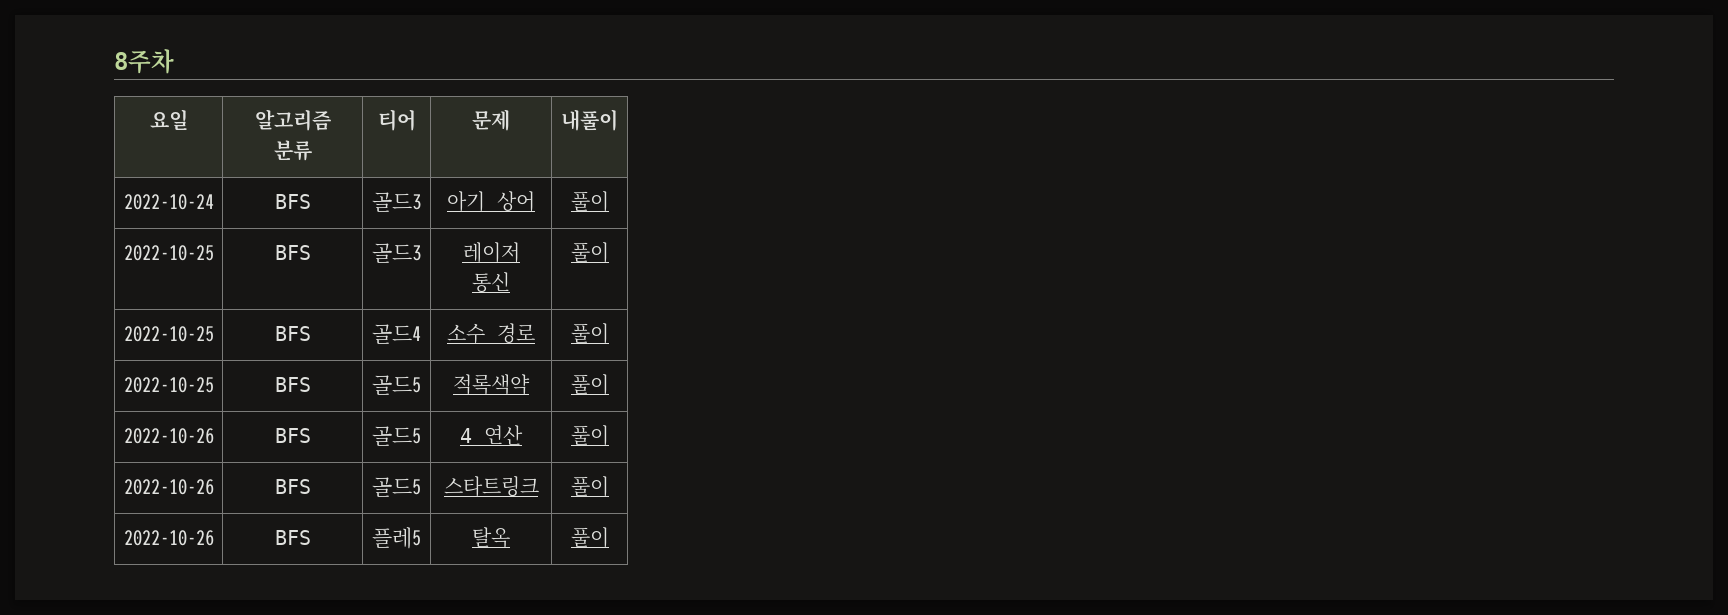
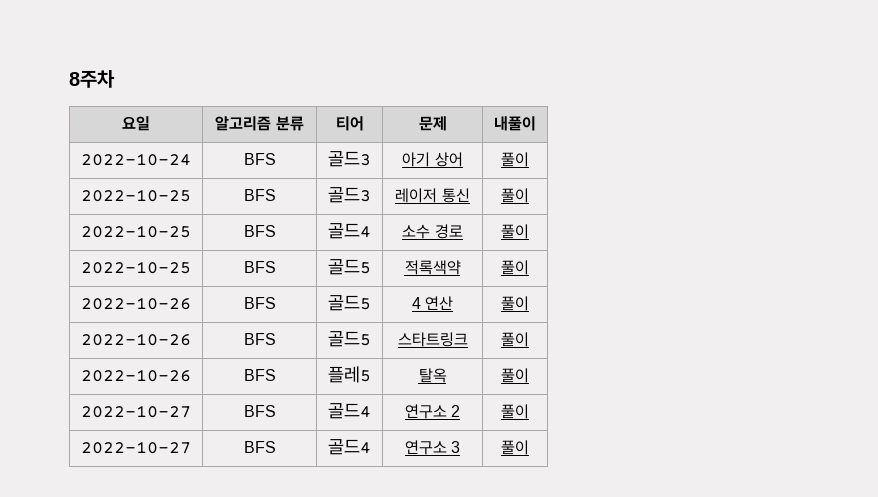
(609, 537) none -> [81,405,191,418] [243,405,276,417] [328,403,371,419] [404,404,461,419] [501,404,529,419] [81,441,191,454] [243,441,276,453] [328,439,371,455] [404,440,461,455] [501,440,529,455] // 2022-10-27 | BFS | 골드4 | 연구소 2 | 풀이 // 2022-10-27 | BFS | 골드4 | 연구소 3 | 풀이

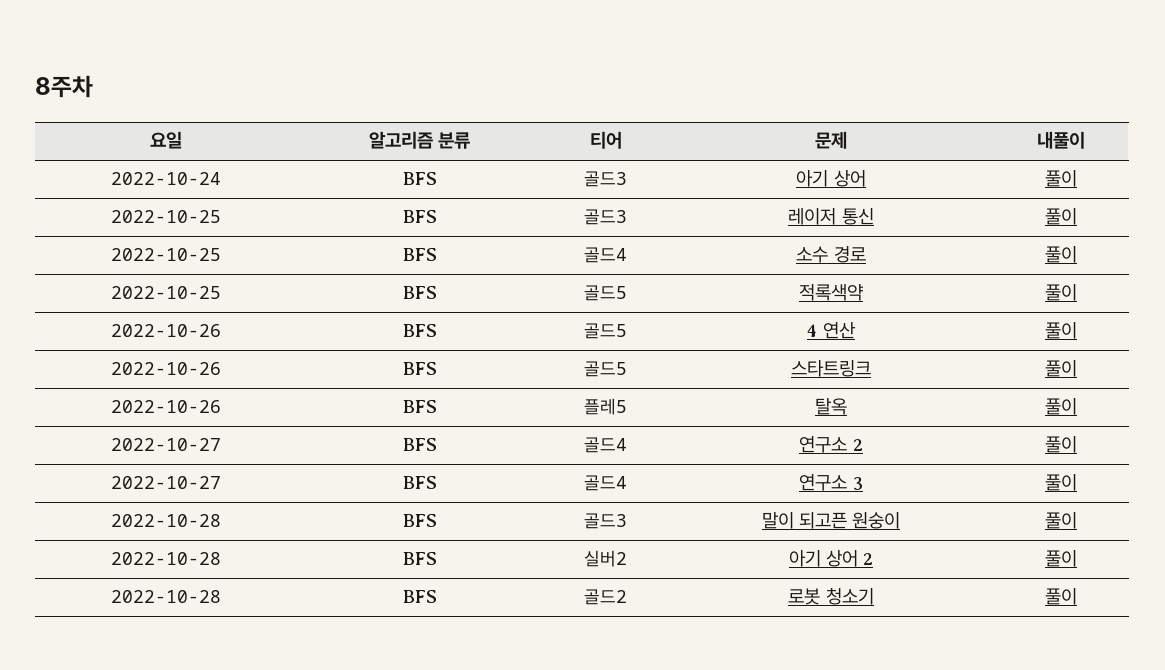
(529, 447) none -> [111,514,221,527] [402,514,437,527] [584,513,627,529] [761,512,901,529] [1045,512,1077,529] [111,552,221,565] [402,552,437,565] [584,550,627,567] [788,550,874,567] [1045,550,1077,567] [111,590,221,603] [402,590,437,603] [584,589,627,605] [788,587,874,605] [1045,588,1077,605] // 2022-10-28 | BFS | 골드3 | 말이 되고픈 원숭이 | 풀이 // 2022-10-28 | BFS | 실버2 | 아기 상어 2 | 풀이 // 2022-10-28 | BFS | 골드2 | 로봇 청소기 | 풀이

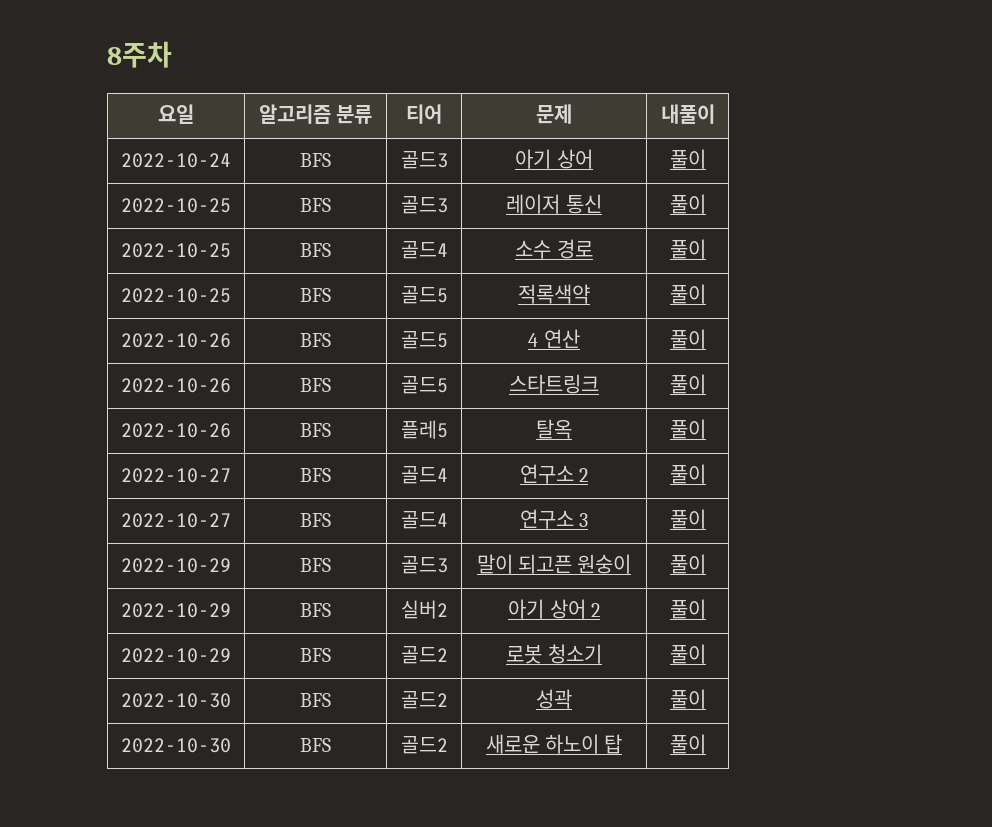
[111,514,221,527] 2022-10-28 -> [121,558,231,573] 2022-10-29
[111,552,221,565] 2022-10-28 -> [121,603,231,618] 2022-10-29
[111,590,221,603] 2022-10-28 -> [121,648,231,663] 2022-10-29
(1077, 596) none -> [121,693,231,708] [300,693,331,707] [400,691,448,709] [536,689,572,709] [669,689,706,709] [121,738,231,753] [300,738,331,752] [400,736,448,754] [485,734,623,754] [669,734,706,754] // 2022-10-30 | BFS | 골드2 | 성곽 | 풀이 // 2022-10-30 | BFS | 골드2 | 새로운 하노이 탑 | 풀이

